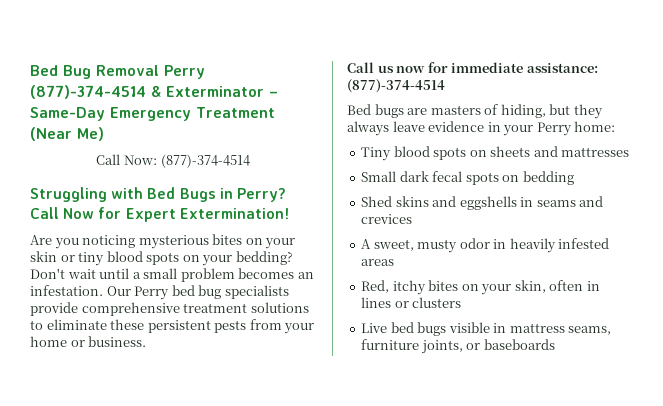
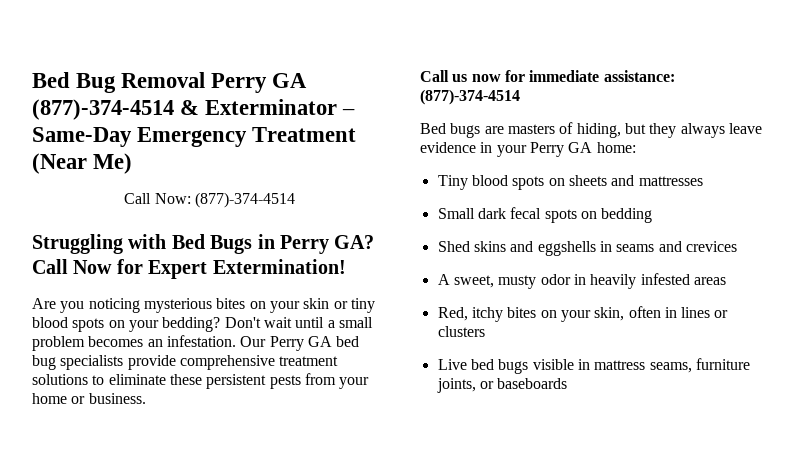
(205, 72) none -> [272,73,308,88] GA
[236,188,286,202] Perry? -> [280,235,375,254] Perry GA?
(170, 293) none -> [307,336,332,347] GA
(572, 129) none -> [568,142,593,153] GA

